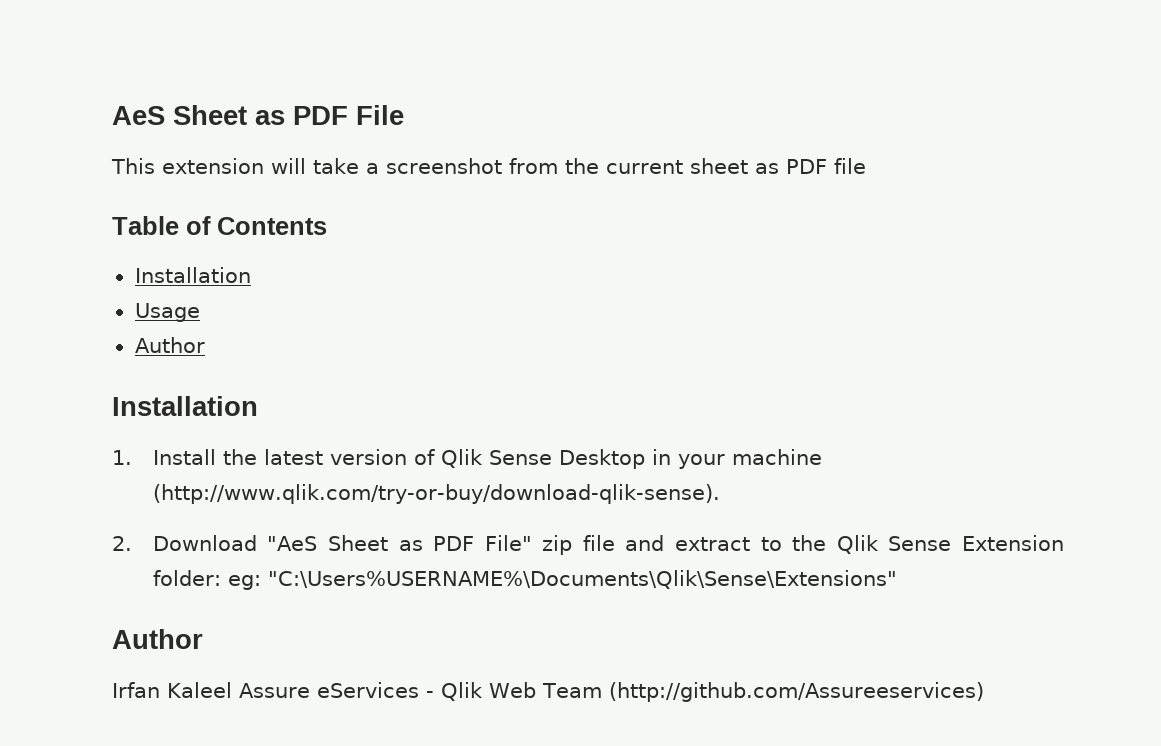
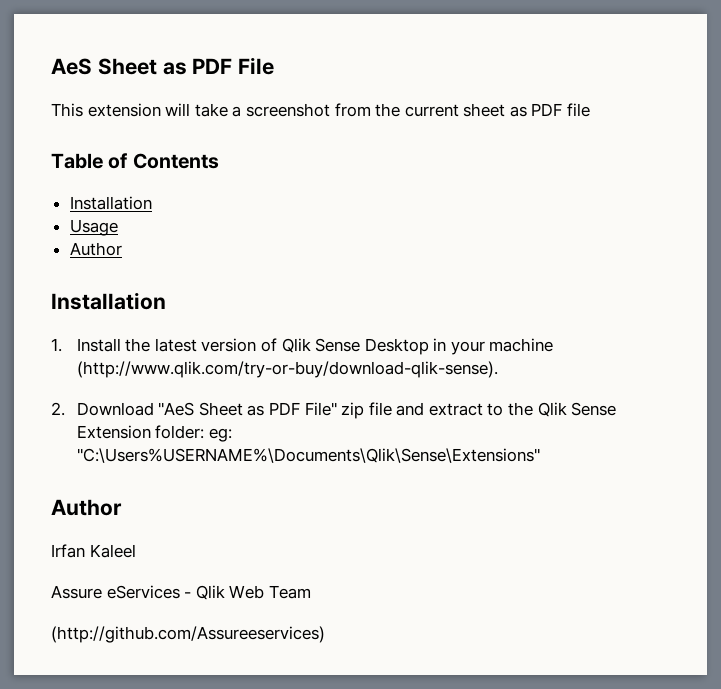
(232, 690) none -> (136, 551) //
(602, 690) none -> (311, 592) //

